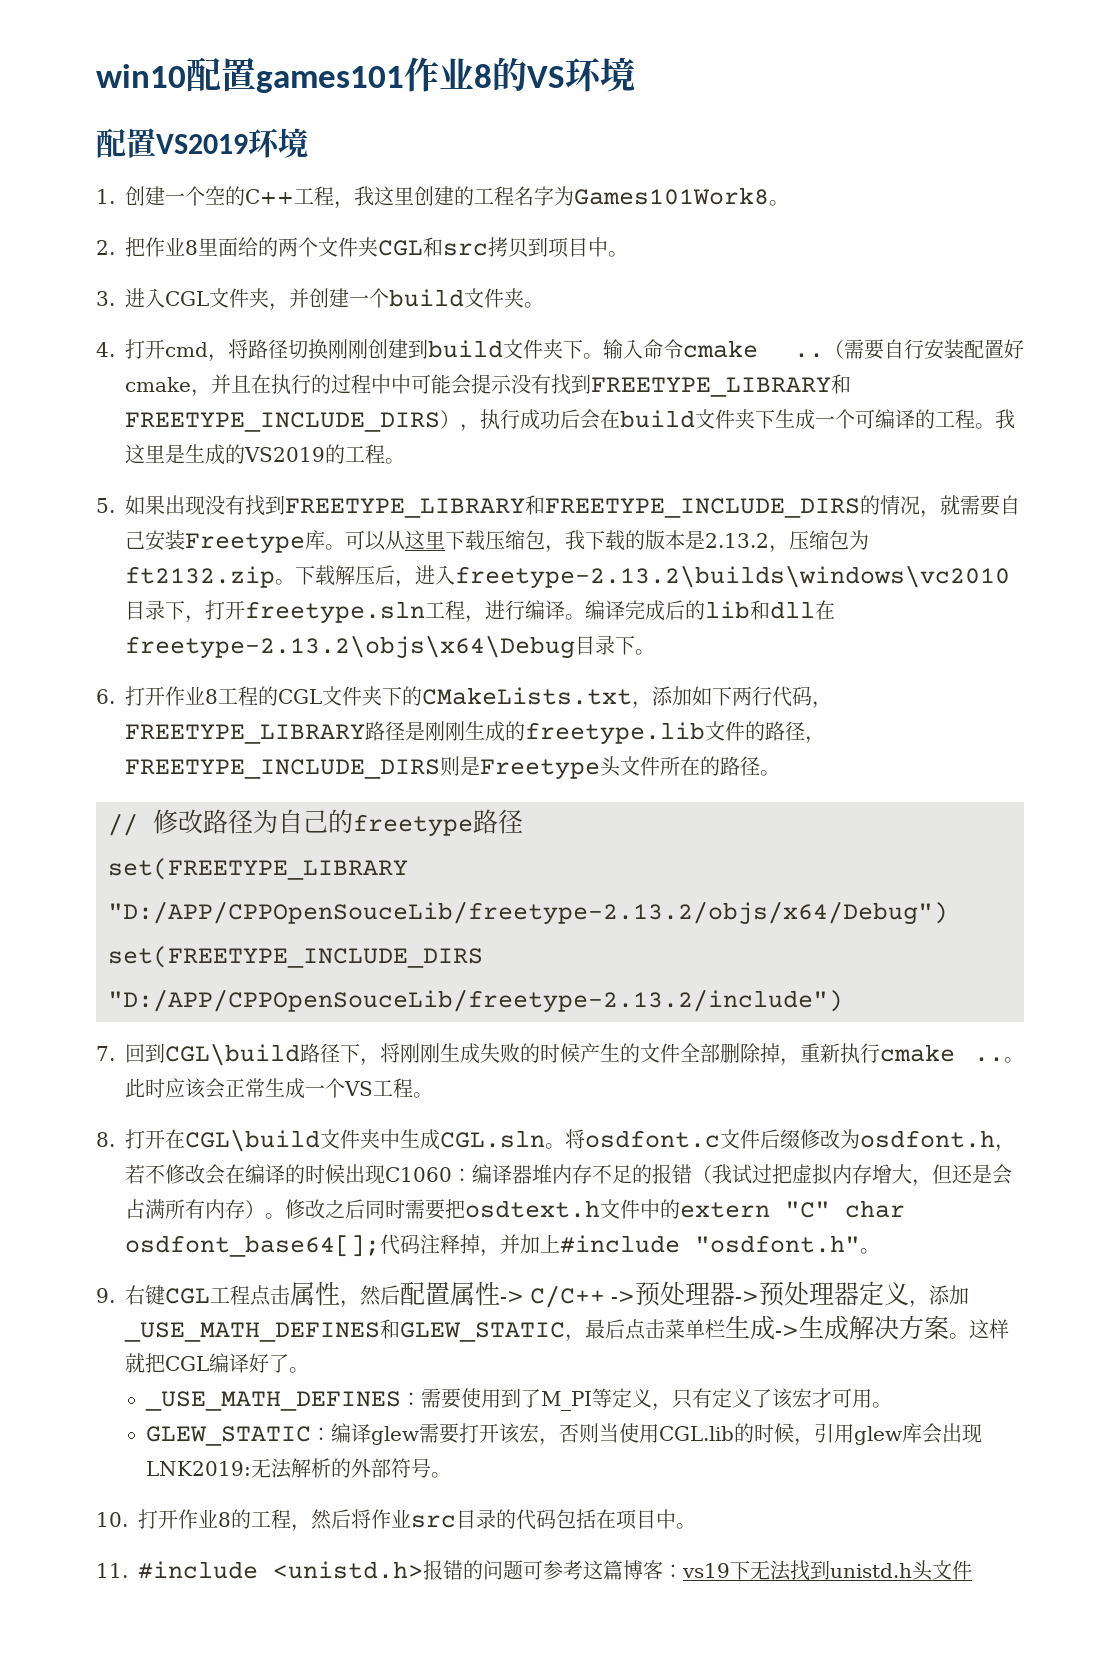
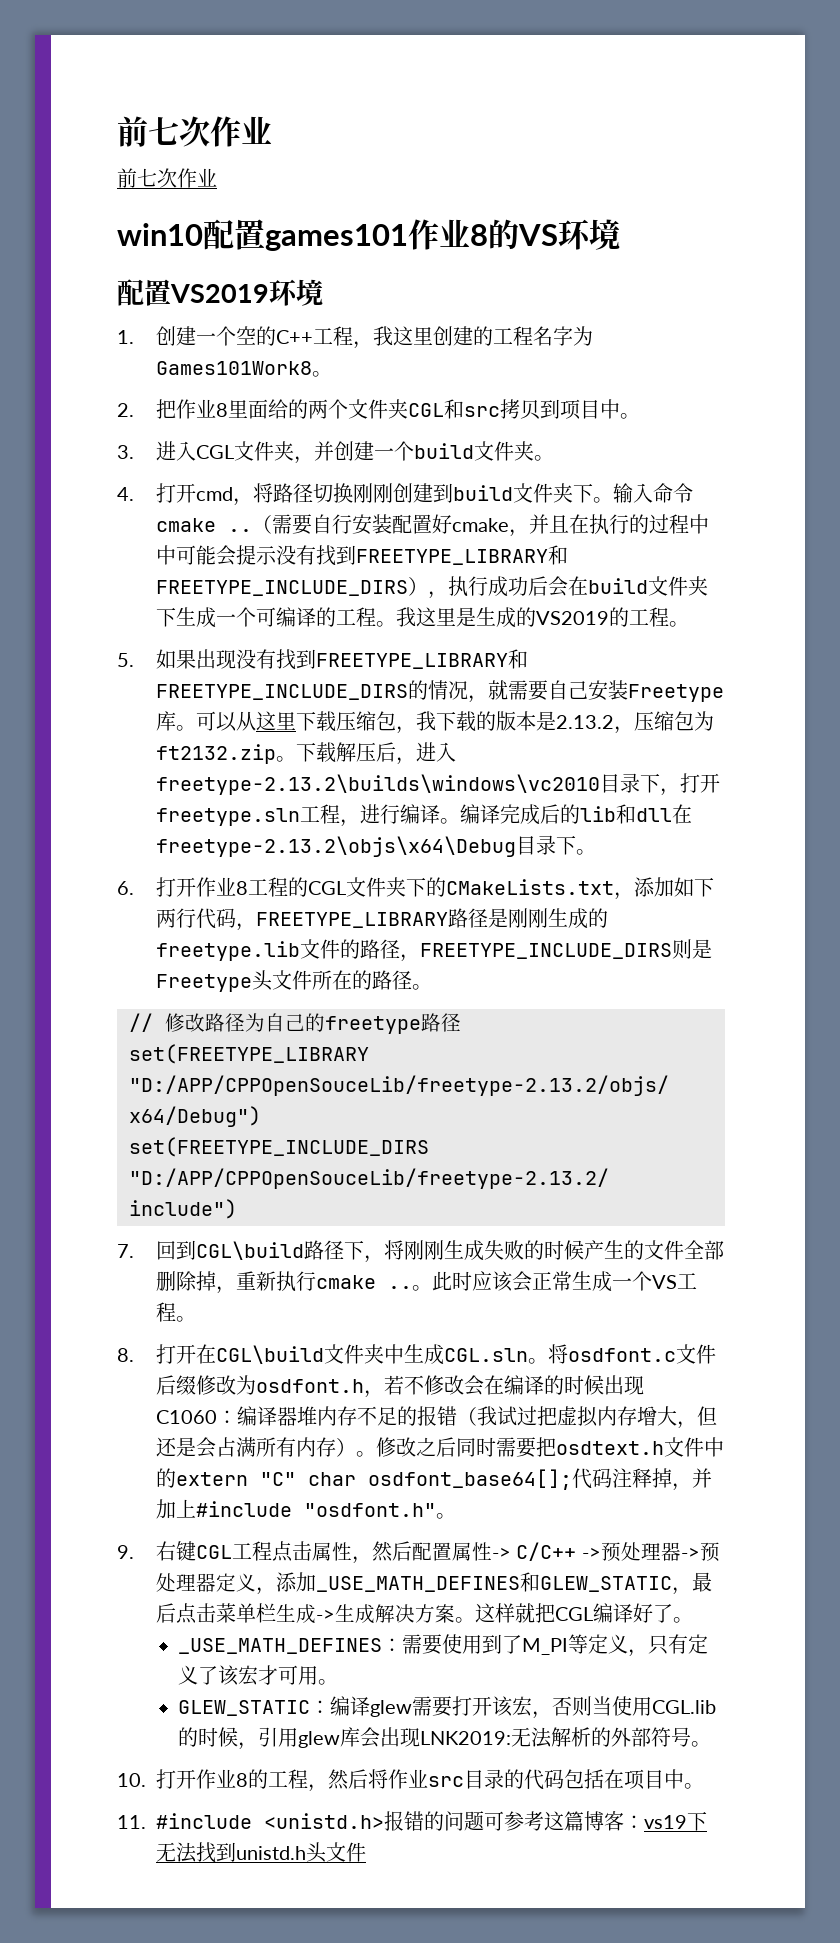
(96, 76) none -> [117,116,272,147] [117,168,217,188] 前七次作业 // 前七次作业 //

